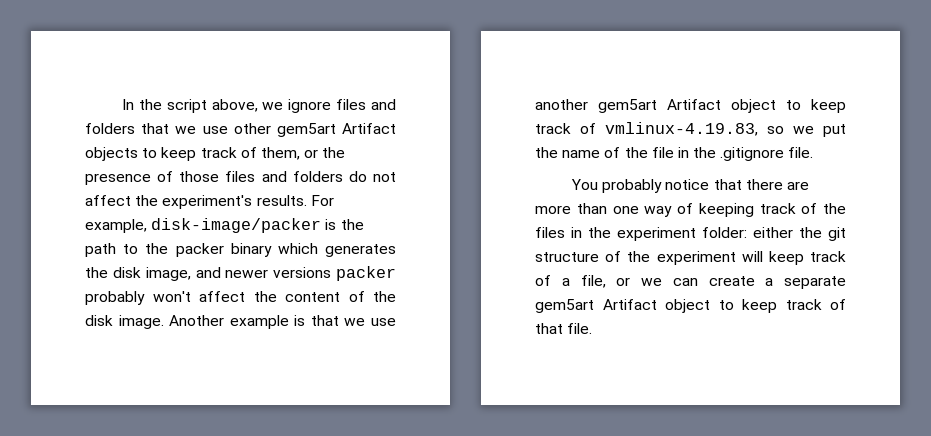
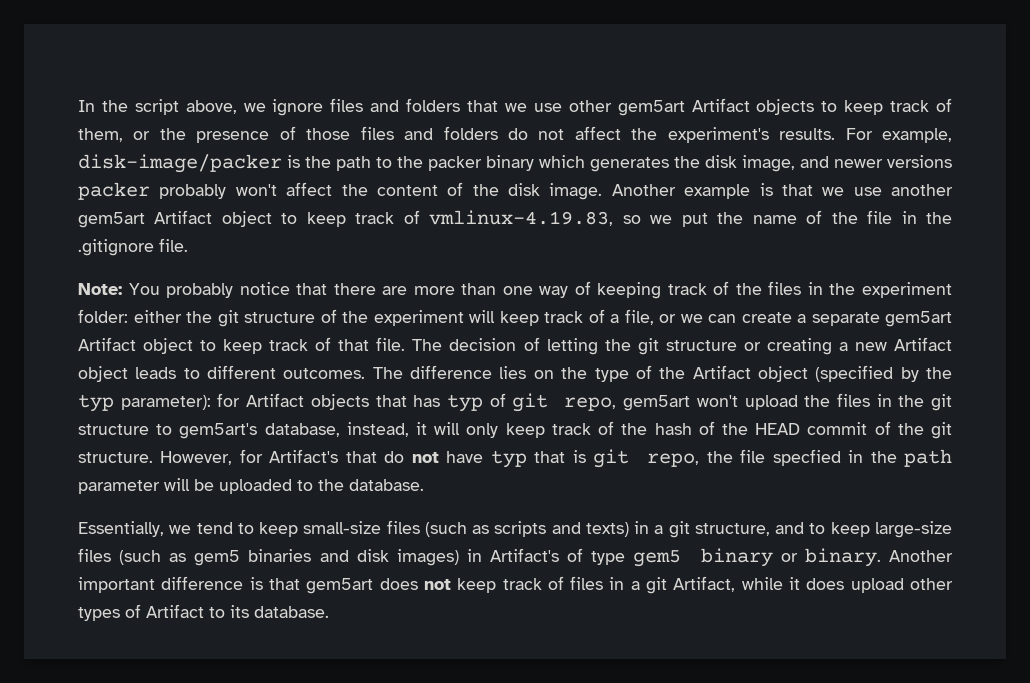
(814, 152) none -> [78,283,122,295] Note:
(593, 328) none -> [412,337,953,355] [78,365,953,382] [78,393,953,412] [78,421,953,439] [78,449,953,468] [78,478,424,494] [78,520,953,538] [78,548,954,567] [78,576,953,594] [78,604,329,621] The decision of letting the git structure or creating a new Artifact object leads to different outcomes. The difference lies on the type of the Artifact object (specified by the typ parameter): for Artifact objects that has typ of git repo, gem5art won't upload the files in the git structure to gem5art's database, instead, it will only keep track of the hash of the HEAD commit of the git structure. However, for Artifact's that do not have typ that is git repo, the file specfied in the path parameter will be uploaded to the database. // Essentially, we tend to keep small-size files (such as scripts and texts) in a git structure, and to keep large-size files (such as gem5 binaries and disk images) in Artifact's of type gem5 binary or binary. Another important difference is that gem5art does not keep track of files in a git Artifact, while it does upload other types of Artifact to its database.

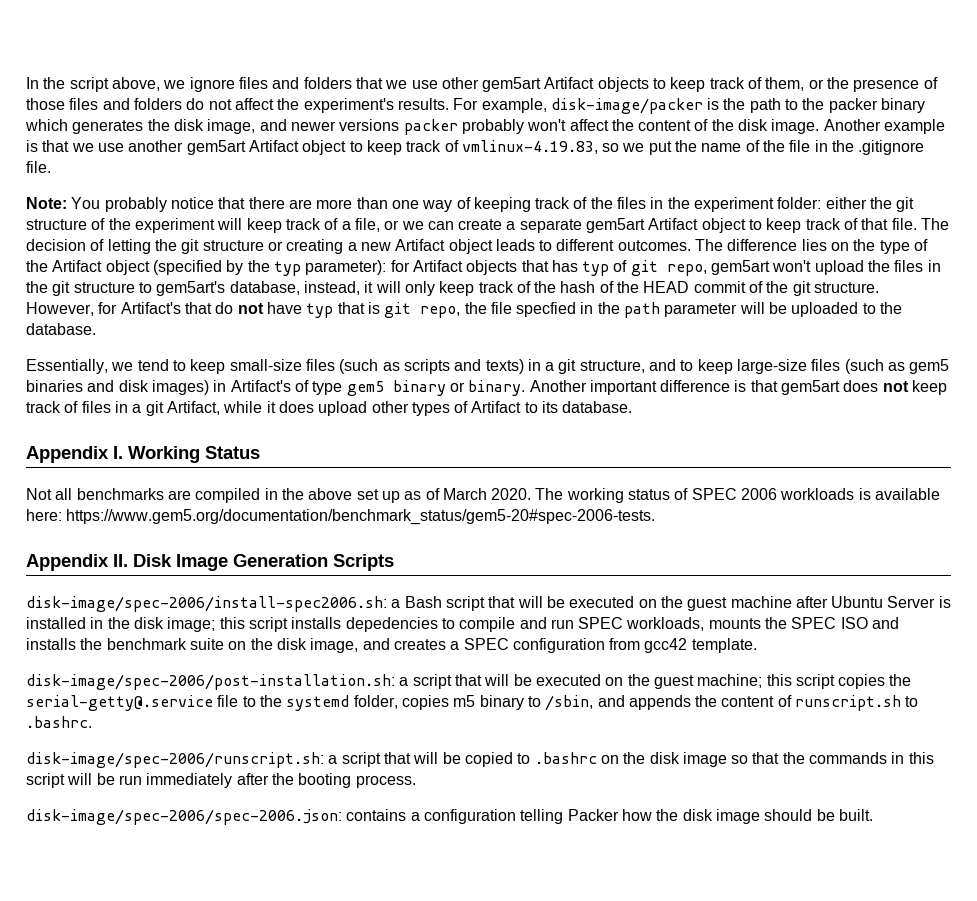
(329, 612) none -> [26,446,260,463] [26,488,941,503] [26,509,656,525] [26,554,394,571] [26,596,951,612] [26,617,900,632] [26,638,757,653] [26,674,912,690] [26,695,919,711] [26,716,92,728] [26,752,934,768] [26,773,416,788] [26,809,873,825] // Appendix I. Working Status // Not all benchmarks are compiled in the above set up as of March 2020. The working status of SPEC 2006 workloads is available here: https://www.gem5.org/documentation/benchmark_status/gem5-20#spec-2006-tests. // Appendix II. Disk Image Generation Scripts // disk-image/spec-2006/install-spec2006.sh: a Bash script that will be executed on the guest machine after Ubuntu Server is installed in the disk image; this script installs depedencies to compile and run SPEC workloads, mounts the SPEC ISO and installs the benchmark suite on the disk image, and creates a SPEC configuration from gcc42 template. // disk-image/spec-2006/post-installation.sh: a script that will be executed on the guest machine; this script copies the serial-getty@.service file to the systemd folder, copies m5 binary to /sbin, and appends the content of runscript.sh to .bashrc. // disk-image/spec-2006/runscript.sh: a script that will be copied to .bashrc on the disk image so that the commands in this script will be run immediately after the booting process. // disk-image/spec-2006/spec-2006.json: contains a configuration telling Packer how the disk image should be built.

